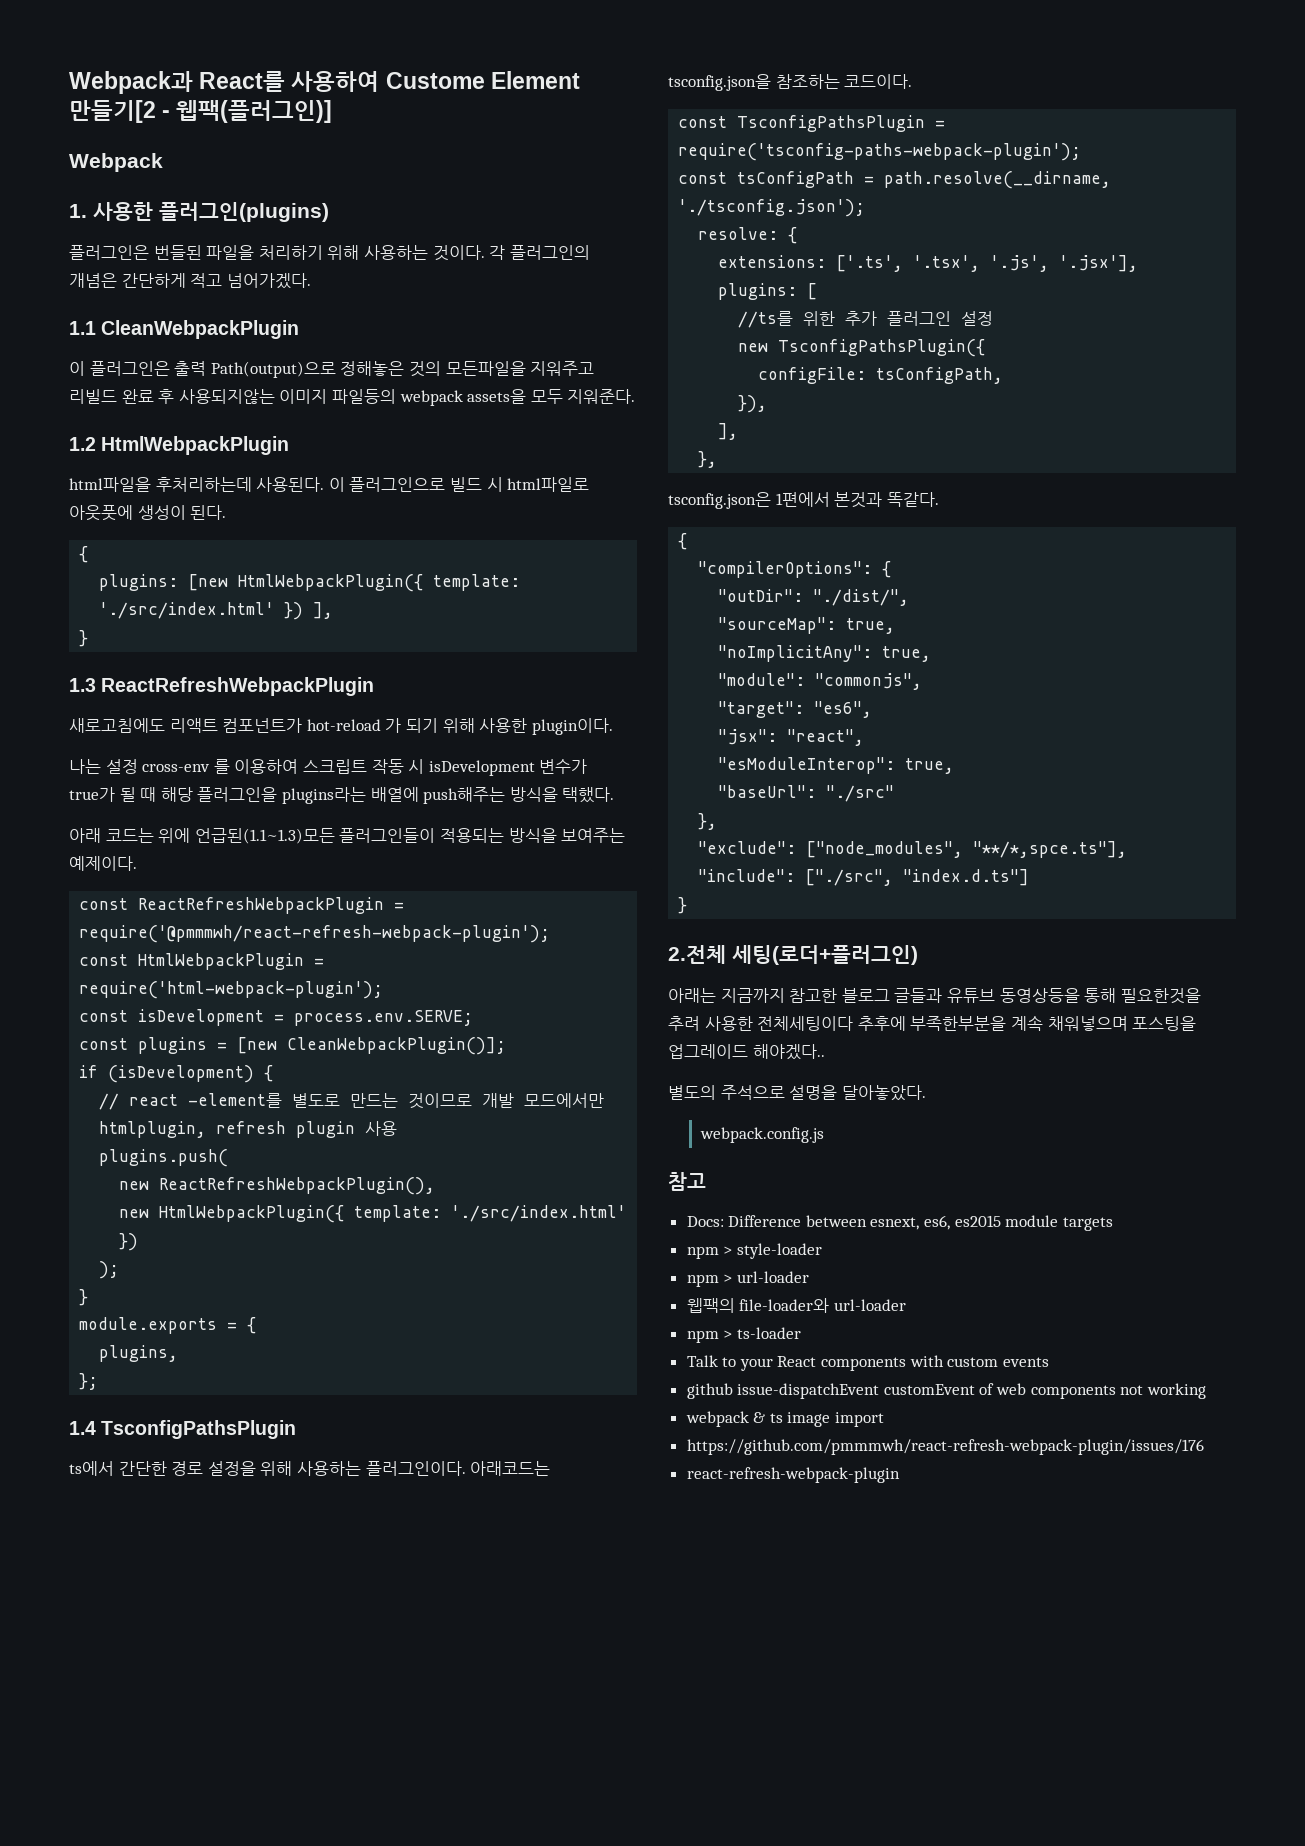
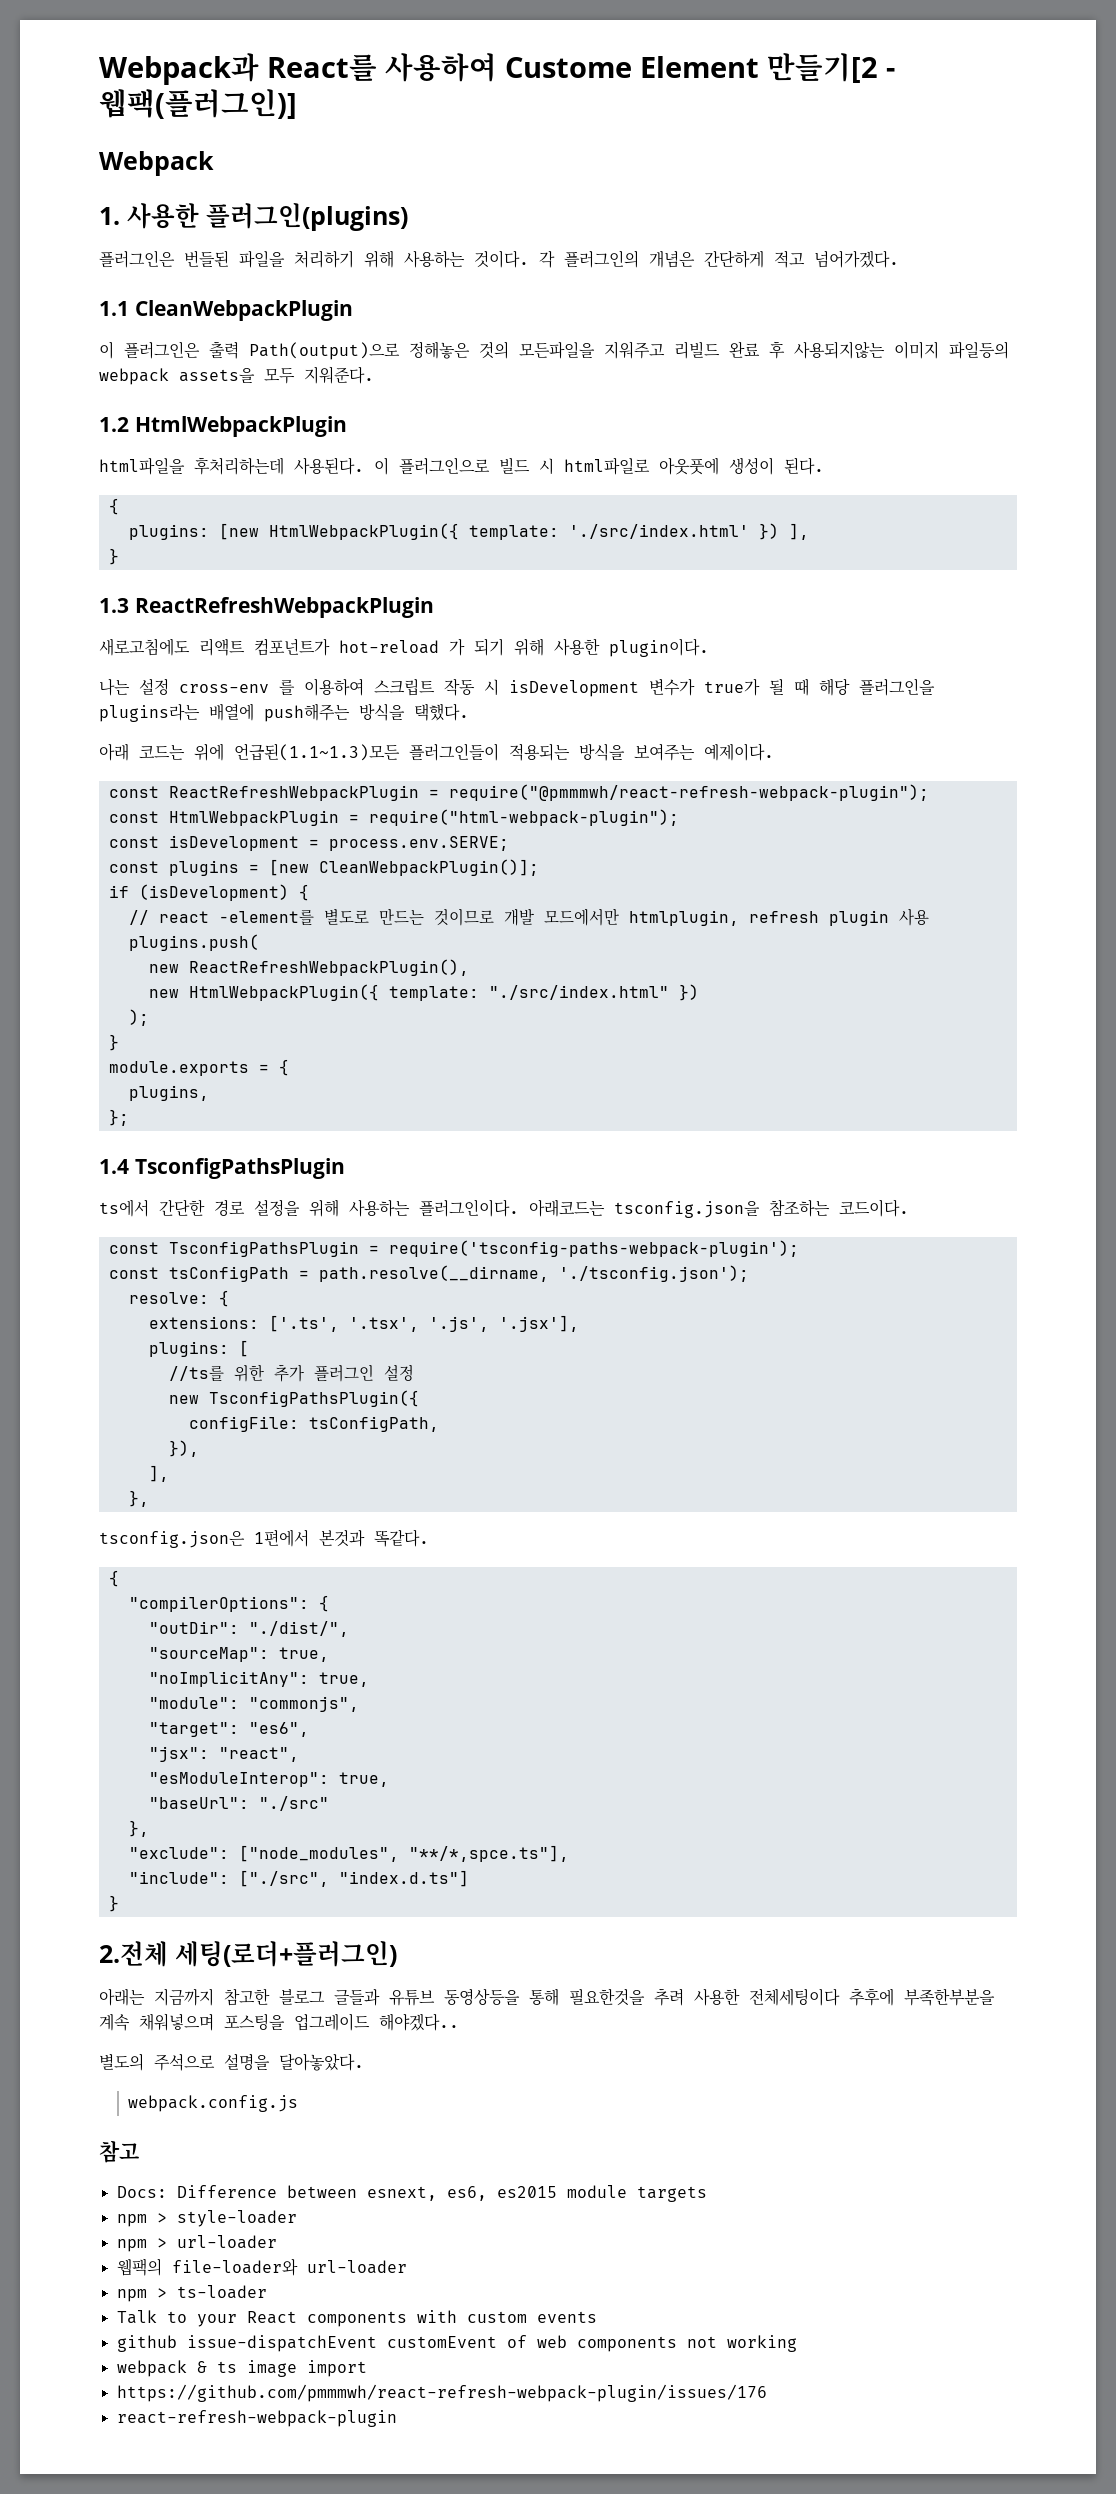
[79,925,551,943] require('@pmmmwh/react-refresh-webpack-plugin'); -> [448,784,929,801] require("@pmmmwh/react-refresh-webpack-plugin");
[79,981,384,999] require('html-webpack-plugin'); -> [368,809,679,826] require("html-webpack-plugin");
[451,1205,627,1222] './src/index.html' -> [488,985,669,1000] "./src/index.html"

